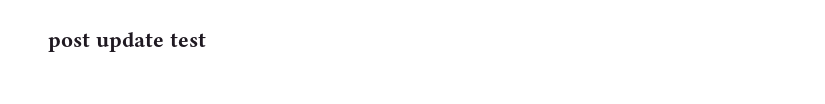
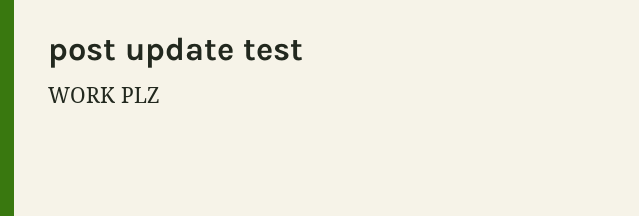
(206, 40) none -> [48,87,159,103] // WORK PLZ

